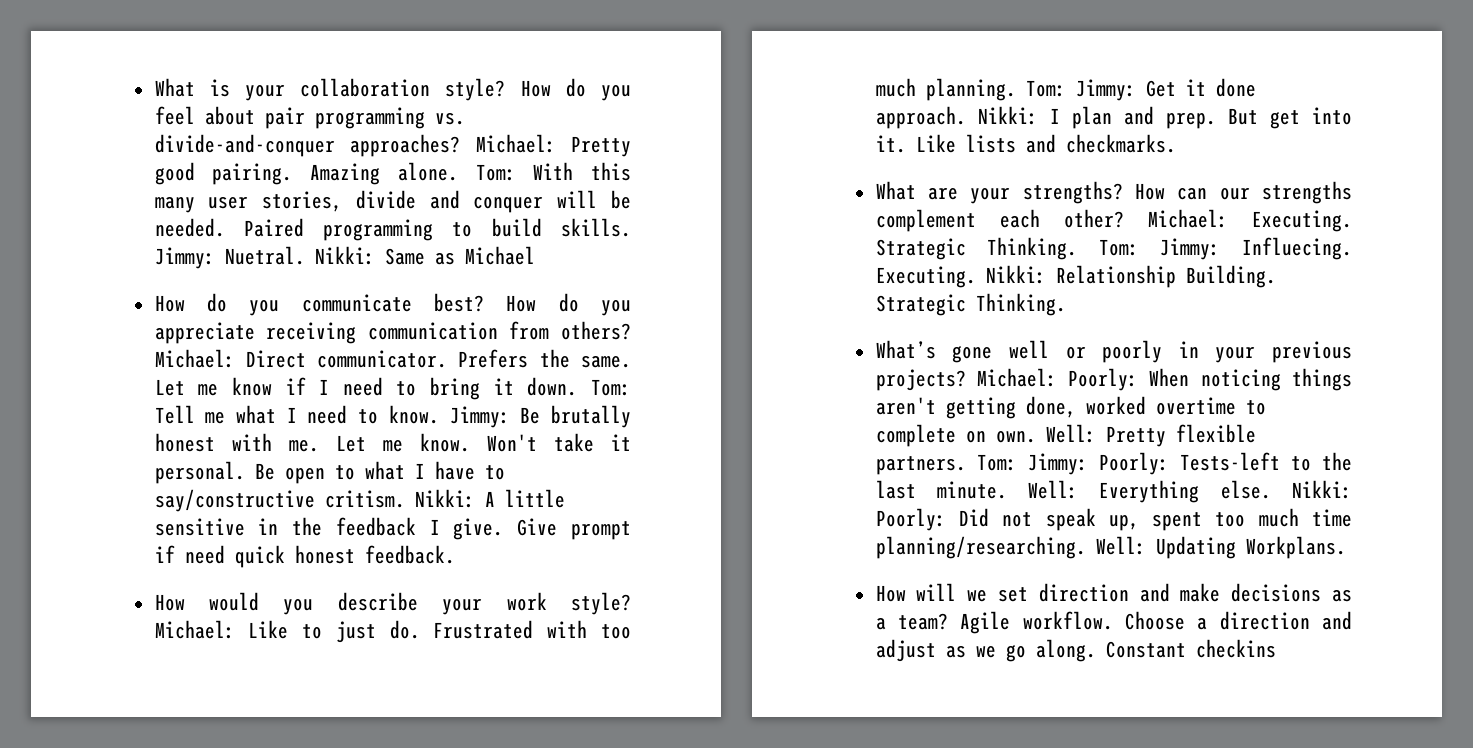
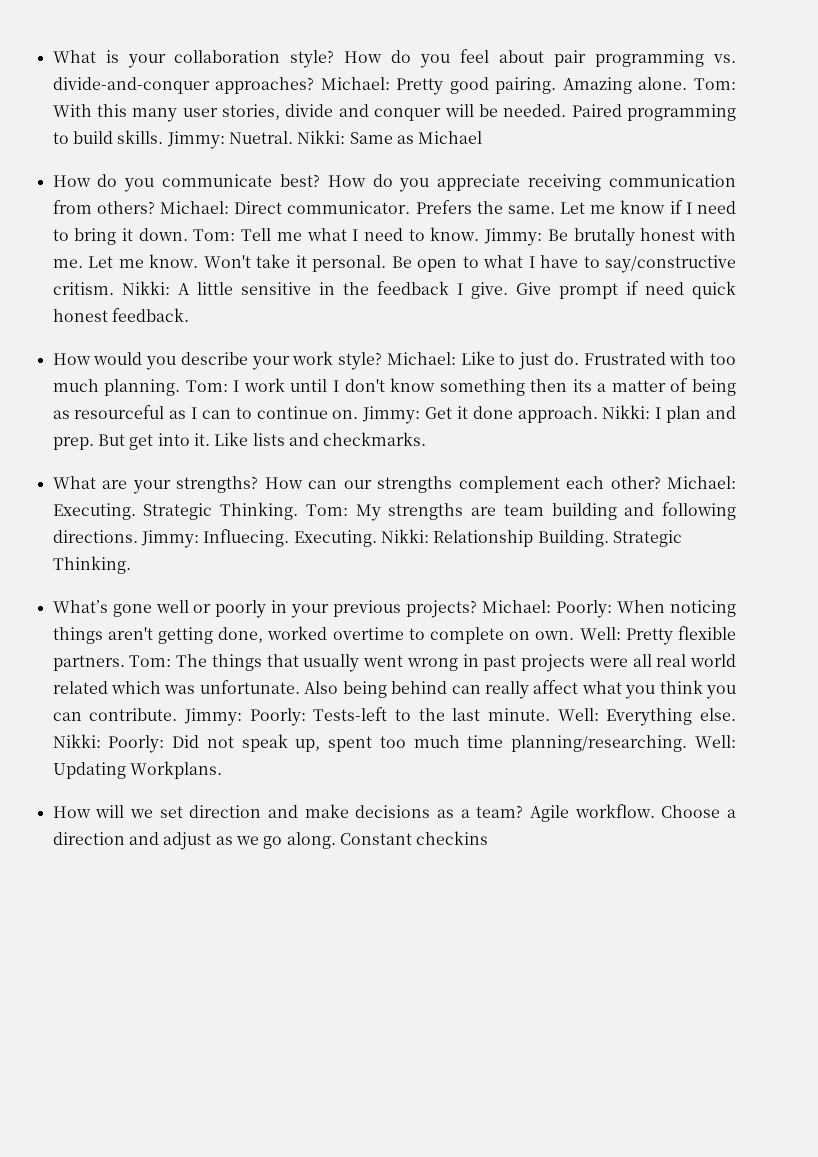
(1066, 88) none -> [233,378,736,396] [52,405,359,419] I work until I don't know something then its a matter of being as resourceful as I can to continue on.
(1139, 247) none -> [355,502,737,521] [52,530,138,543] My strengths are team building and following directions.
(1017, 462) none -> [176,654,736,672] [52,680,736,699] [52,708,178,721] The things that usually went wrong in past projects were all real world related which was unfortunate. Also being behind can really affect what you think you can contribute.

